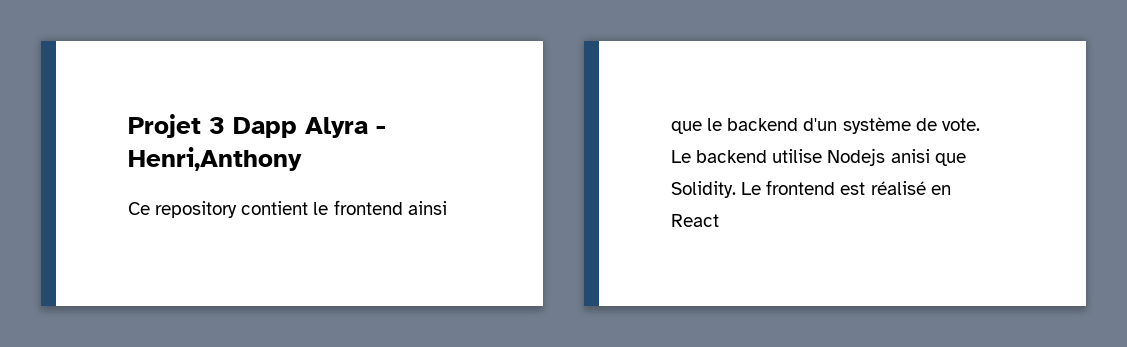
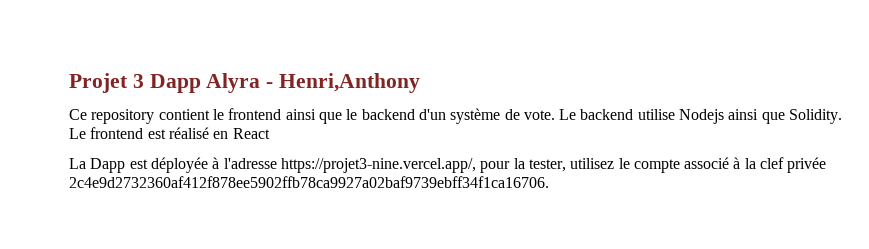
[890,149,930,163] anisi -> [728,109,759,120] ainsi
(719, 220) none -> [69,157,827,173] [69,176,549,188] // La Dapp est déployée à l'adresse https://projet3-nine.vercel.app/, pour la tester, utilisez le compte associé à la clef privée 2c4e9d2732360af412f878ee5902ffb78ca9927a02baf9739ebff34f1ca16706.

